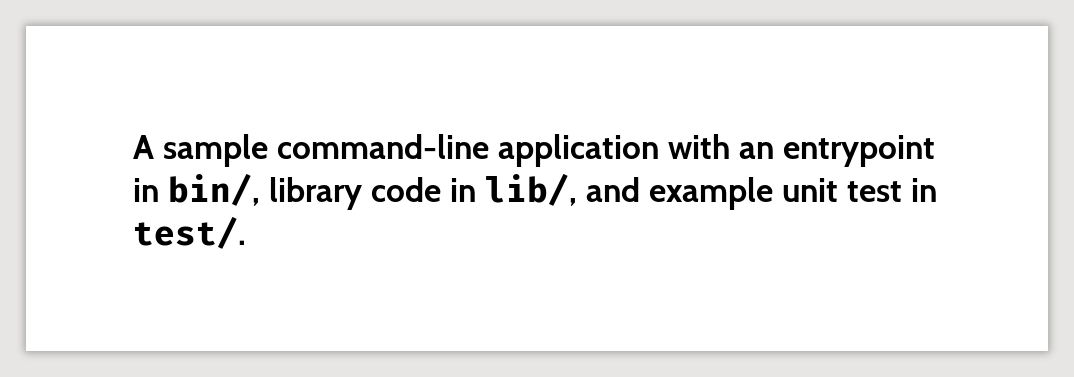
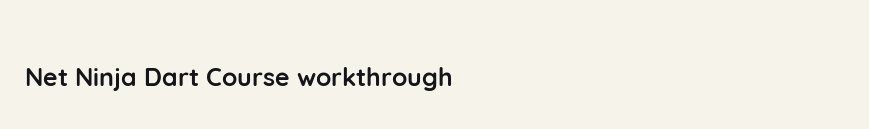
[133,134,936,167] [133,173,938,210] [133,216,246,249] A sample command-line application with an entrypoint in bin/, library code in lib/, and example unit test in test/. -> [25,67,453,91] Net Ninja Dart Course workthrough

